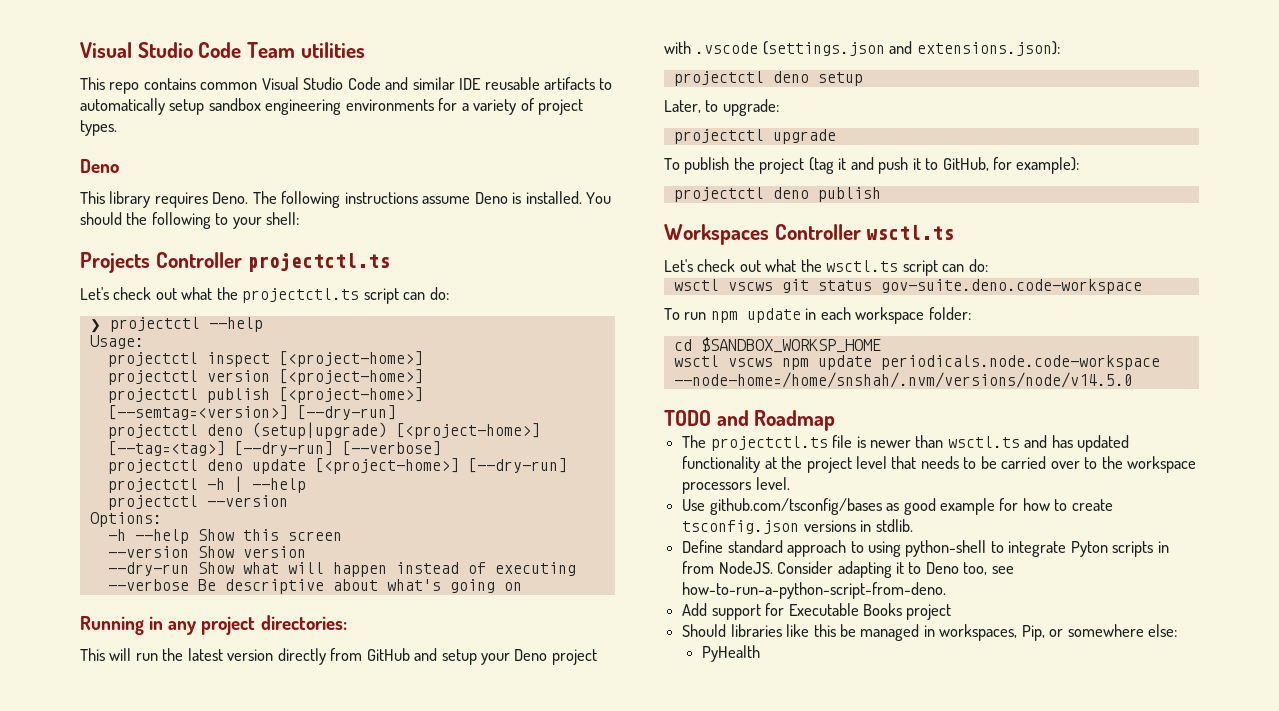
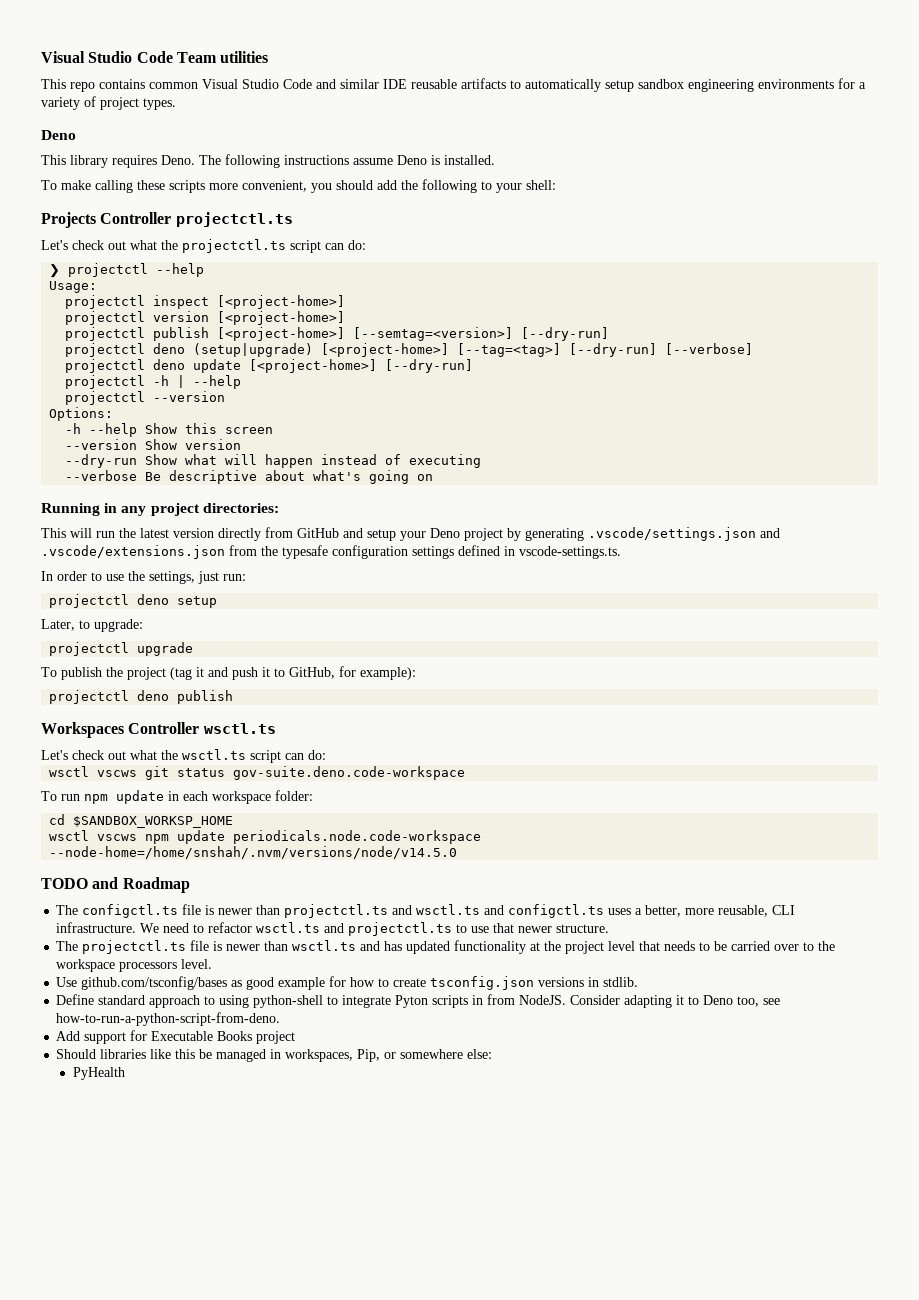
[586,192,612,204] [80,212,122,225] You should -> [41,180,397,193] // To make calling these scripts more convenient, you should add
[664,41,1060,56] with .vscode (settings.json and extensions.json): -> [507,527,780,541] [41,545,621,559] [41,571,246,584] by generating .vscode/settings.json and .vscode/extensions.json from the typesafe configuration settings defined in vscode-settings.ts. // In order to use the settings, just run:
(836, 420) none -> [56,904,796,918] [56,922,610,936] // The configctl.ts file is newer than projectctl.ts and wsctl.ts and configctl.ts uses a better, more reusable, CLI infrastructure. We need to refactor wsctl.ts and projectctl.ts to use that newer structure.

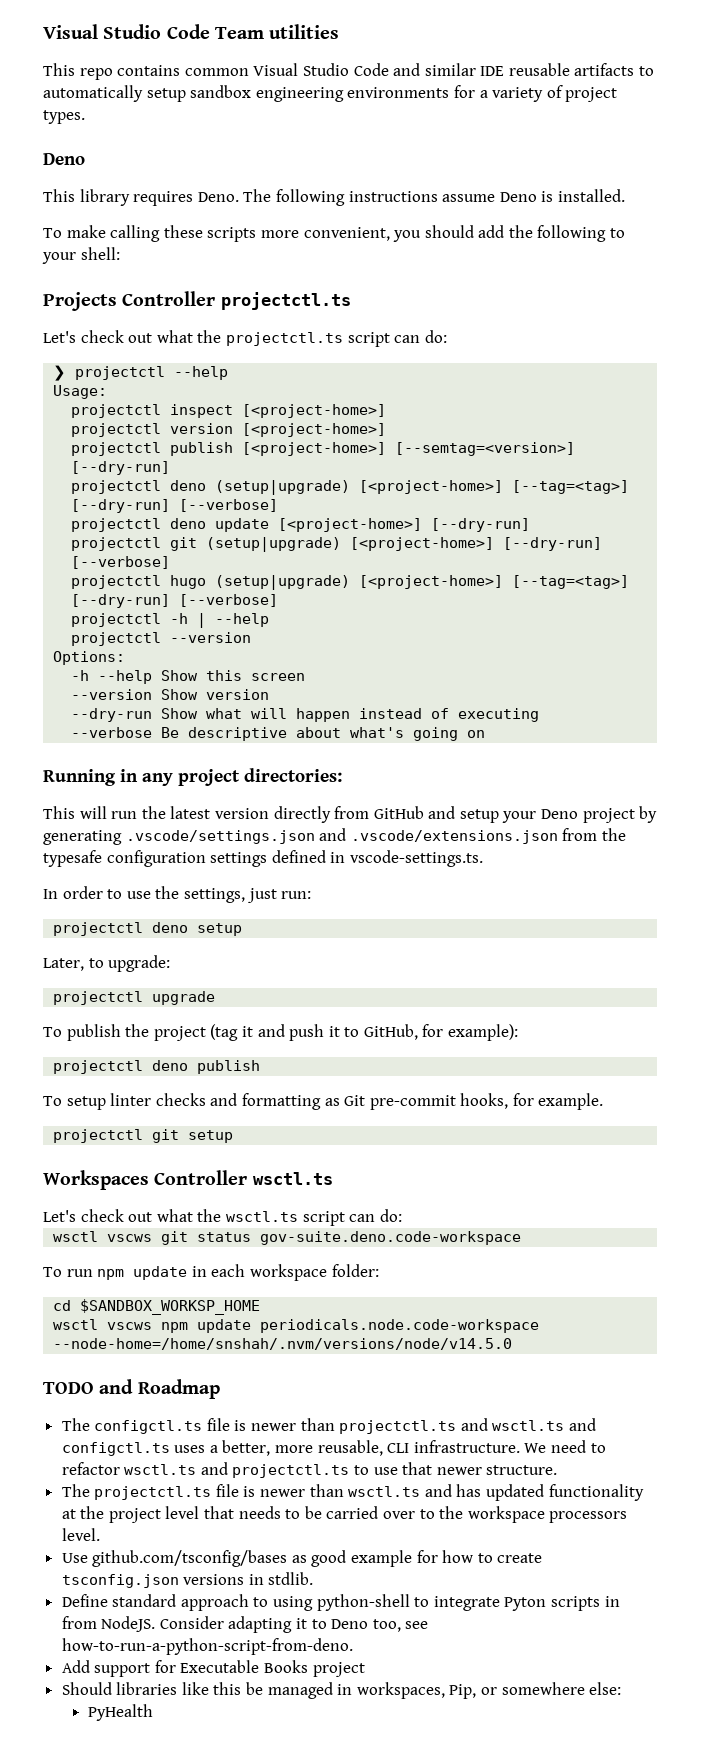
(474, 366) none -> [71,537,603,552] [71,556,171,569] [71,575,630,590] [71,594,279,608] // projectctl git (setup|upgrade) [<project-home>] [--dry-run] [--verbose] // projectctl hugo (setup|upgrade) [<project-home>] [--tag=<tag>] [--dry-run] [--verbose]
(234, 697) none -> [43,1093,604,1110] [53,1129,234,1143] // To setup linter checks and formatting as Git pre-commit hooks, for example. // projectctl git setup

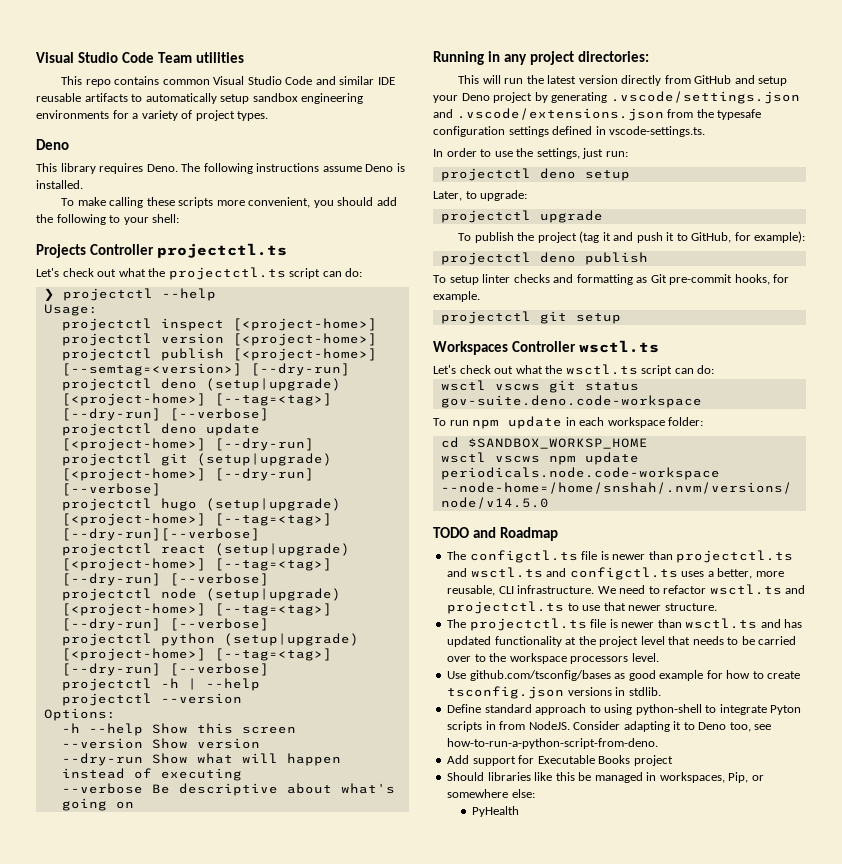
(630, 582) none -> [61,528,260,541] [61,543,350,556] [61,558,332,571] [61,573,269,586] [61,588,341,601] [61,603,332,616] [61,618,269,631] [61,633,359,646] [61,648,332,661] [--dry-run][--verbose] // projectctl react (setup|upgrade) [<project-home>] [--tag=<tag>] [--dry-run] [--verbose] // projectctl node (setup|upgrade) [<project-home>] [--tag=<tag>] [--dry-run] [--verbose] // projectctl python (setup|upgrade) [<project-home>] [--tag=<tag>]

